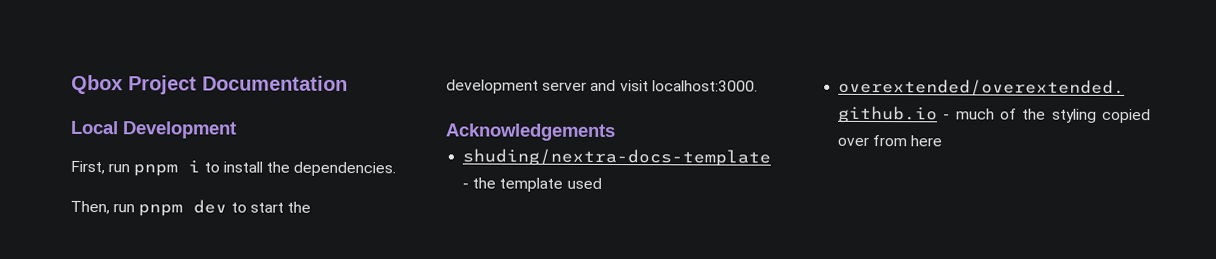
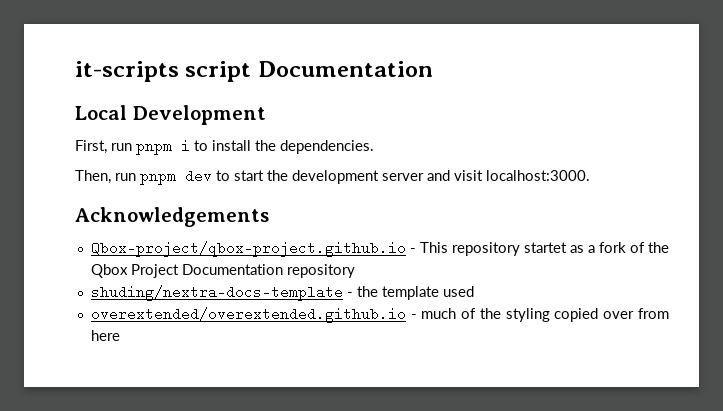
[71,74,197,95] Qbox Project -> [75,61,252,82] it-scripts script
(616, 132) none -> [90,241,669,257] [90,264,355,278] // Qbox-project/qbox-project.github.io - This repository startet as a fork of the Qbox Project Documentation repository

